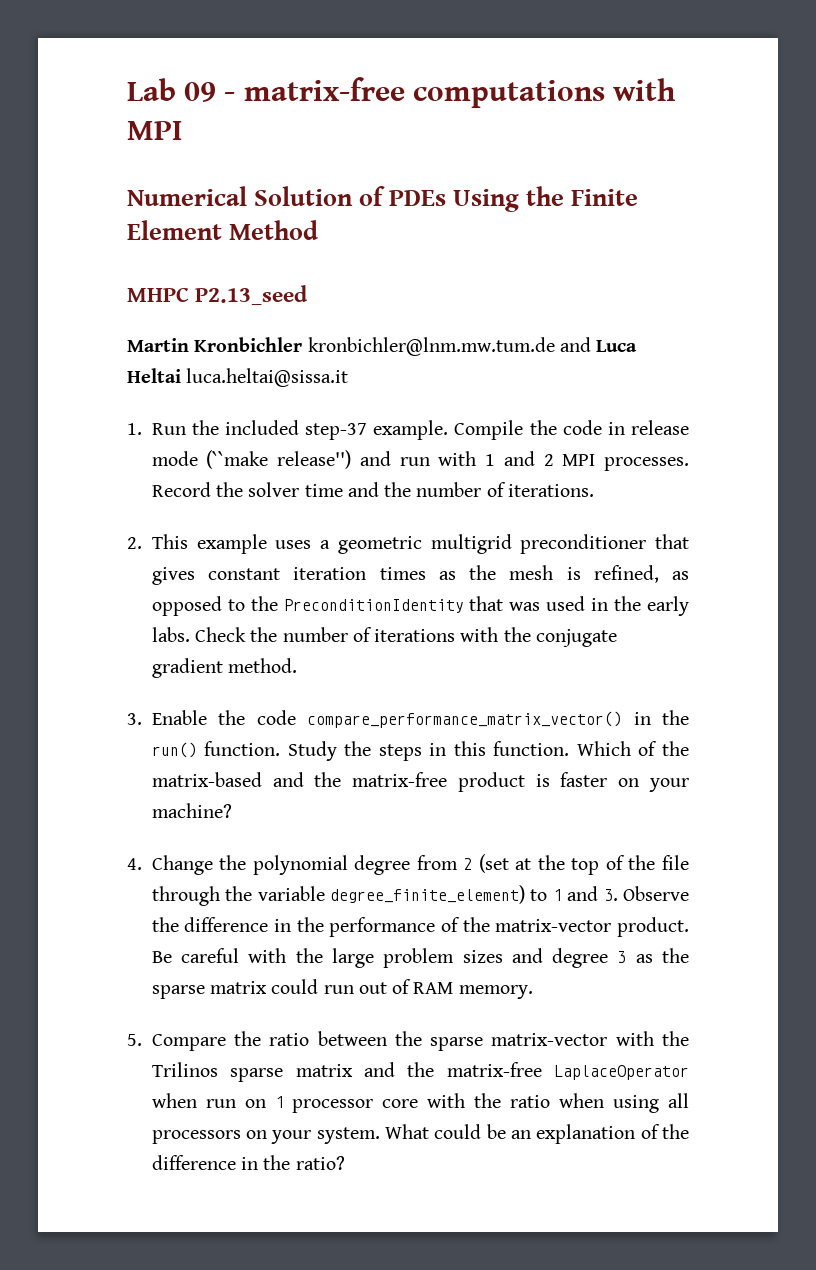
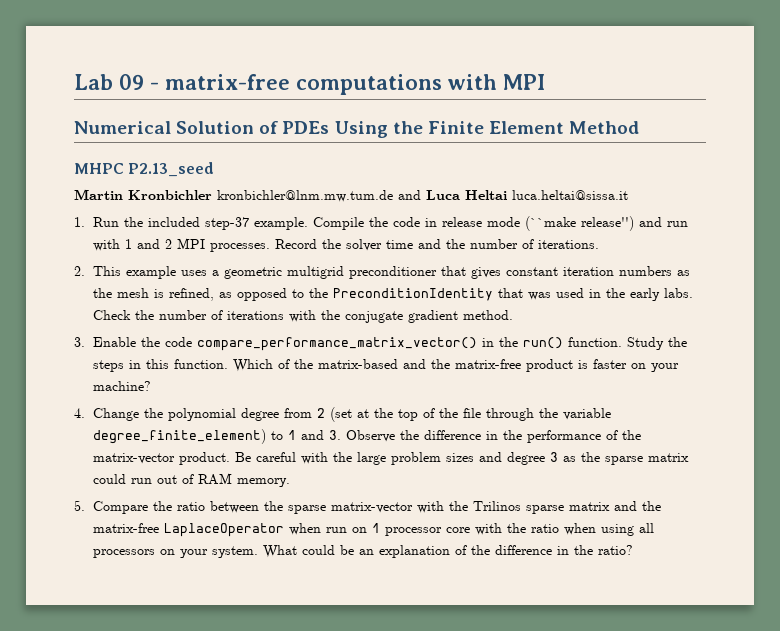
[379,567,426,580] times -> [619,266,673,276] numbers

